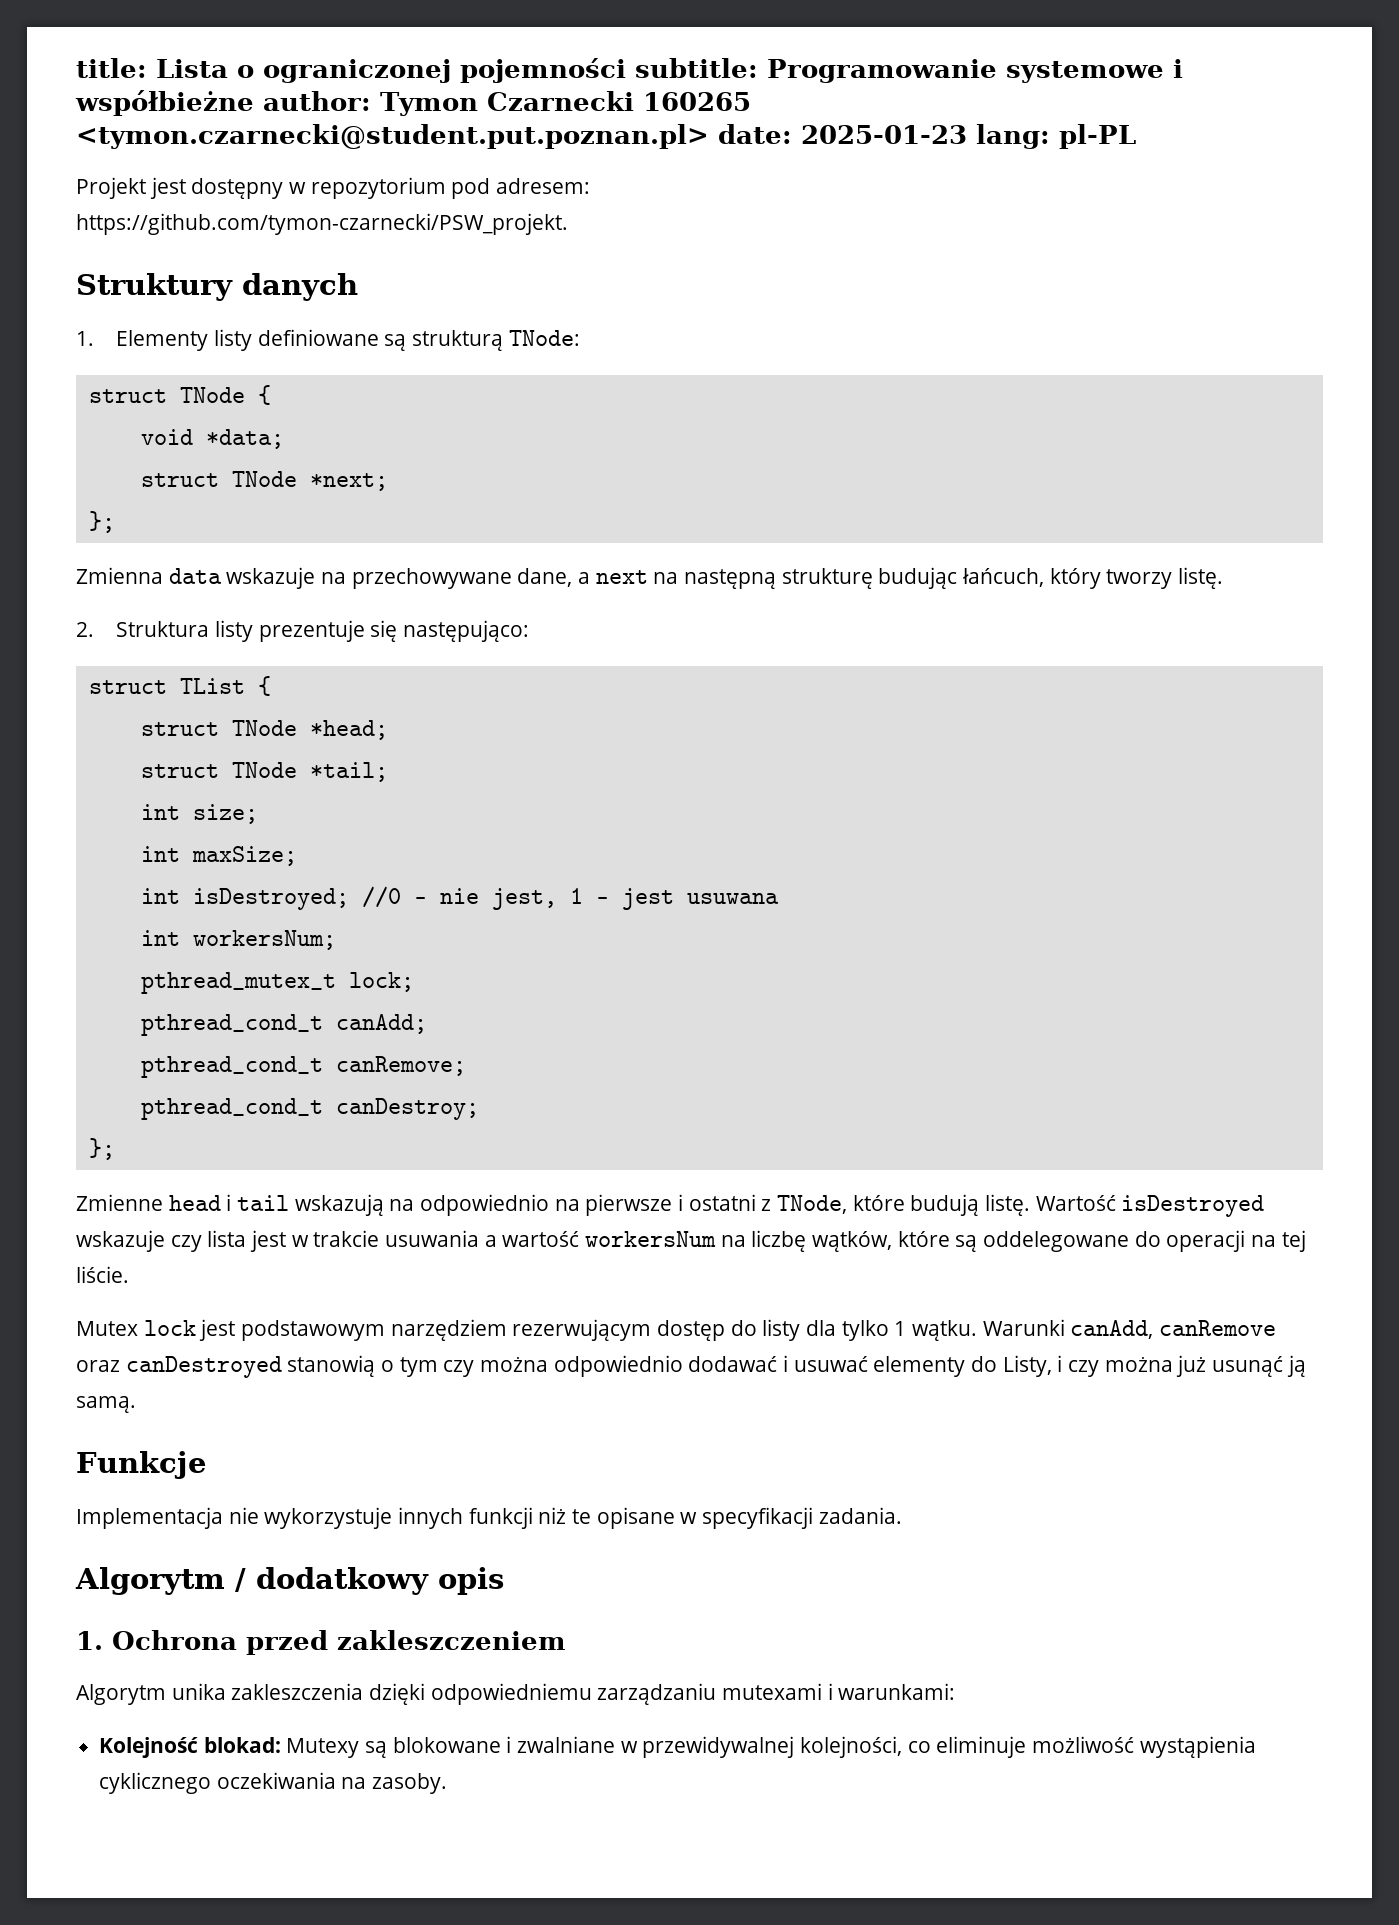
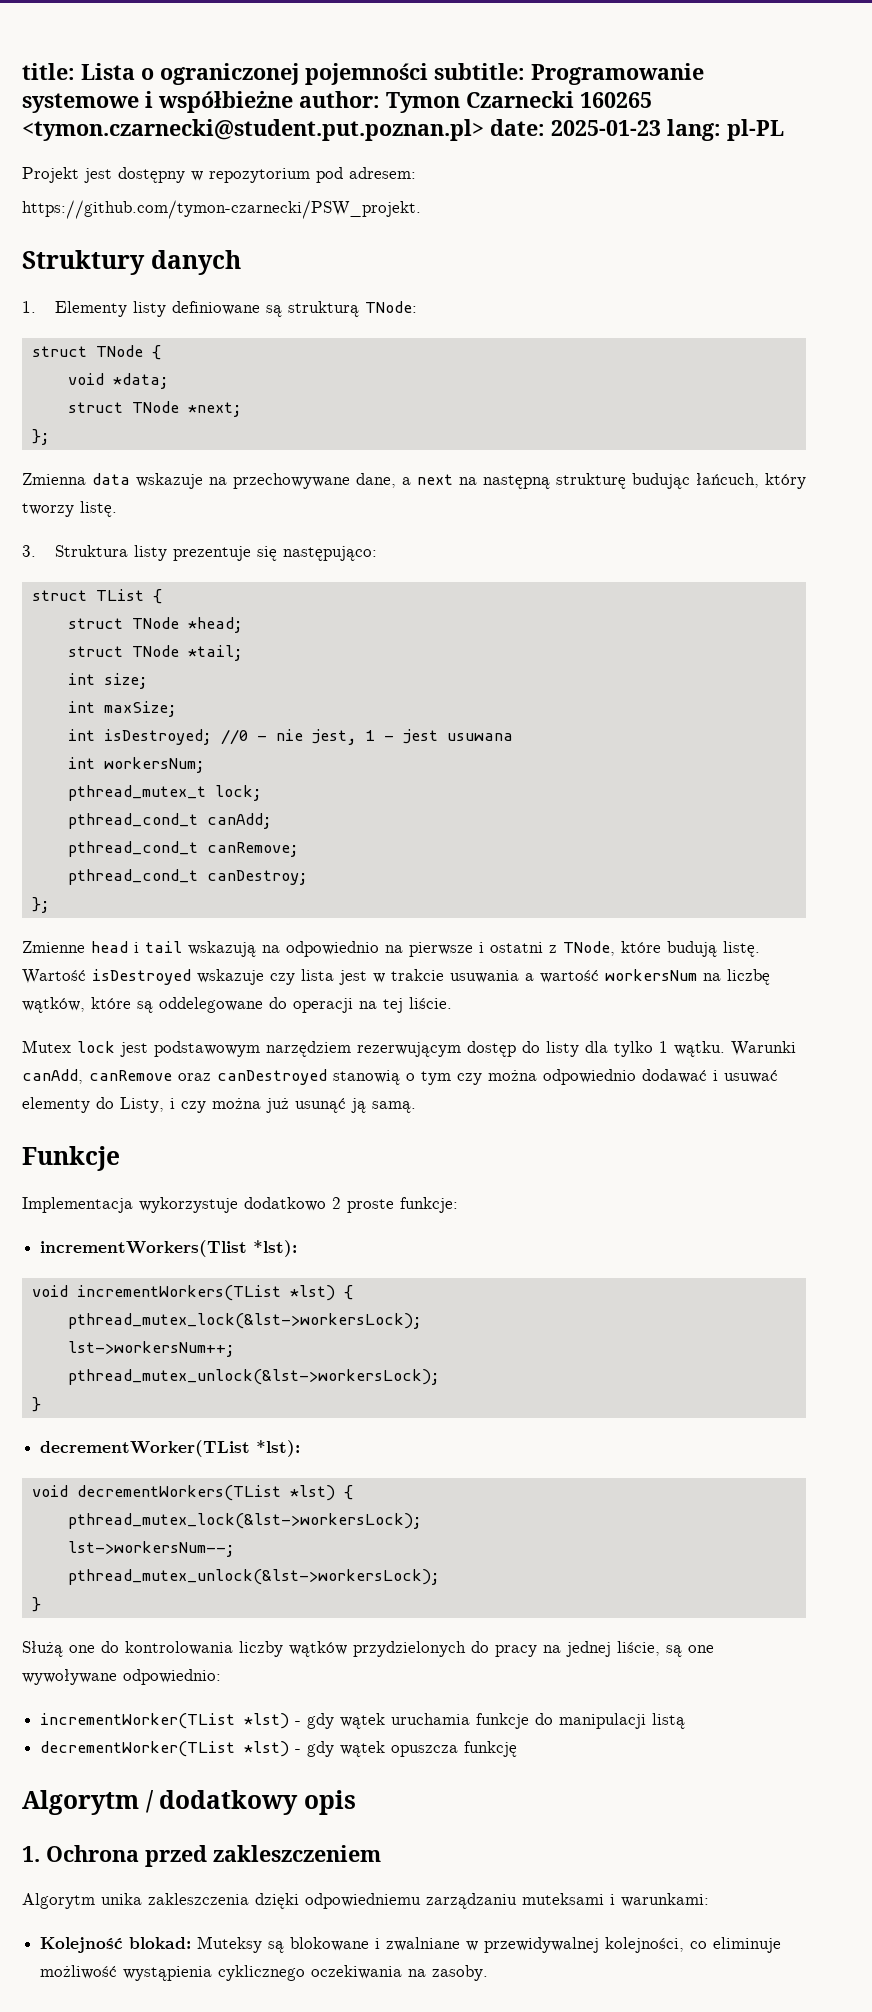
[76,622,94,637] 2. -> [22,545,36,557] 3.
[228,1507,902,1529] nie wykorzystuje innych funkcji niż te opisane w specyfikacji zadania. -> [139,1197,458,1213] [40,1240,298,1257] [31,1285,353,1301] [67,1313,422,1329] [67,1341,235,1357] [67,1369,440,1385] [31,1397,41,1412] [40,1440,301,1457] [31,1485,353,1501] [67,1513,422,1529] [67,1541,235,1557] [67,1569,440,1585] [31,1597,41,1612] [22,1641,714,1657] [22,1669,221,1685] [40,1713,686,1729] [40,1741,518,1757] wykorzystuje dodatkowo 2 proste funkcje: // incrementWorkers(Tlist *lst): // void incrementWorkers(TList *lst) { // pthread_mutex_lock(&lst->workersLock); // lst->workersNum++; // pthread_mutex_unlock(&lst->workersLock); // } // decrementWorker(TList *lst): // void decrementWorkers(TList *lst) { // pthread_mutex_lock(&lst->workersLock); // lst->workersNum--; // pthread_mutex_unlock(&lst->workersLock); // } // Służą one do kontrolowania liczby wątków przydzielonych do pracy na jednej liście, są one wywoływane odpowiednio: // incrementWorker(TList *lst) - gdy wątek uruchamia funkcje do manipulacji listą // decrementWorker(TList *lst) - gdy wątek opuszcza funkcję
[722,1683,823,1700] mutexami -> [522,1893,604,1905] muteksami
[286,1738,360,1758] Mutexy -> [197,1936,263,1953] Muteksy

